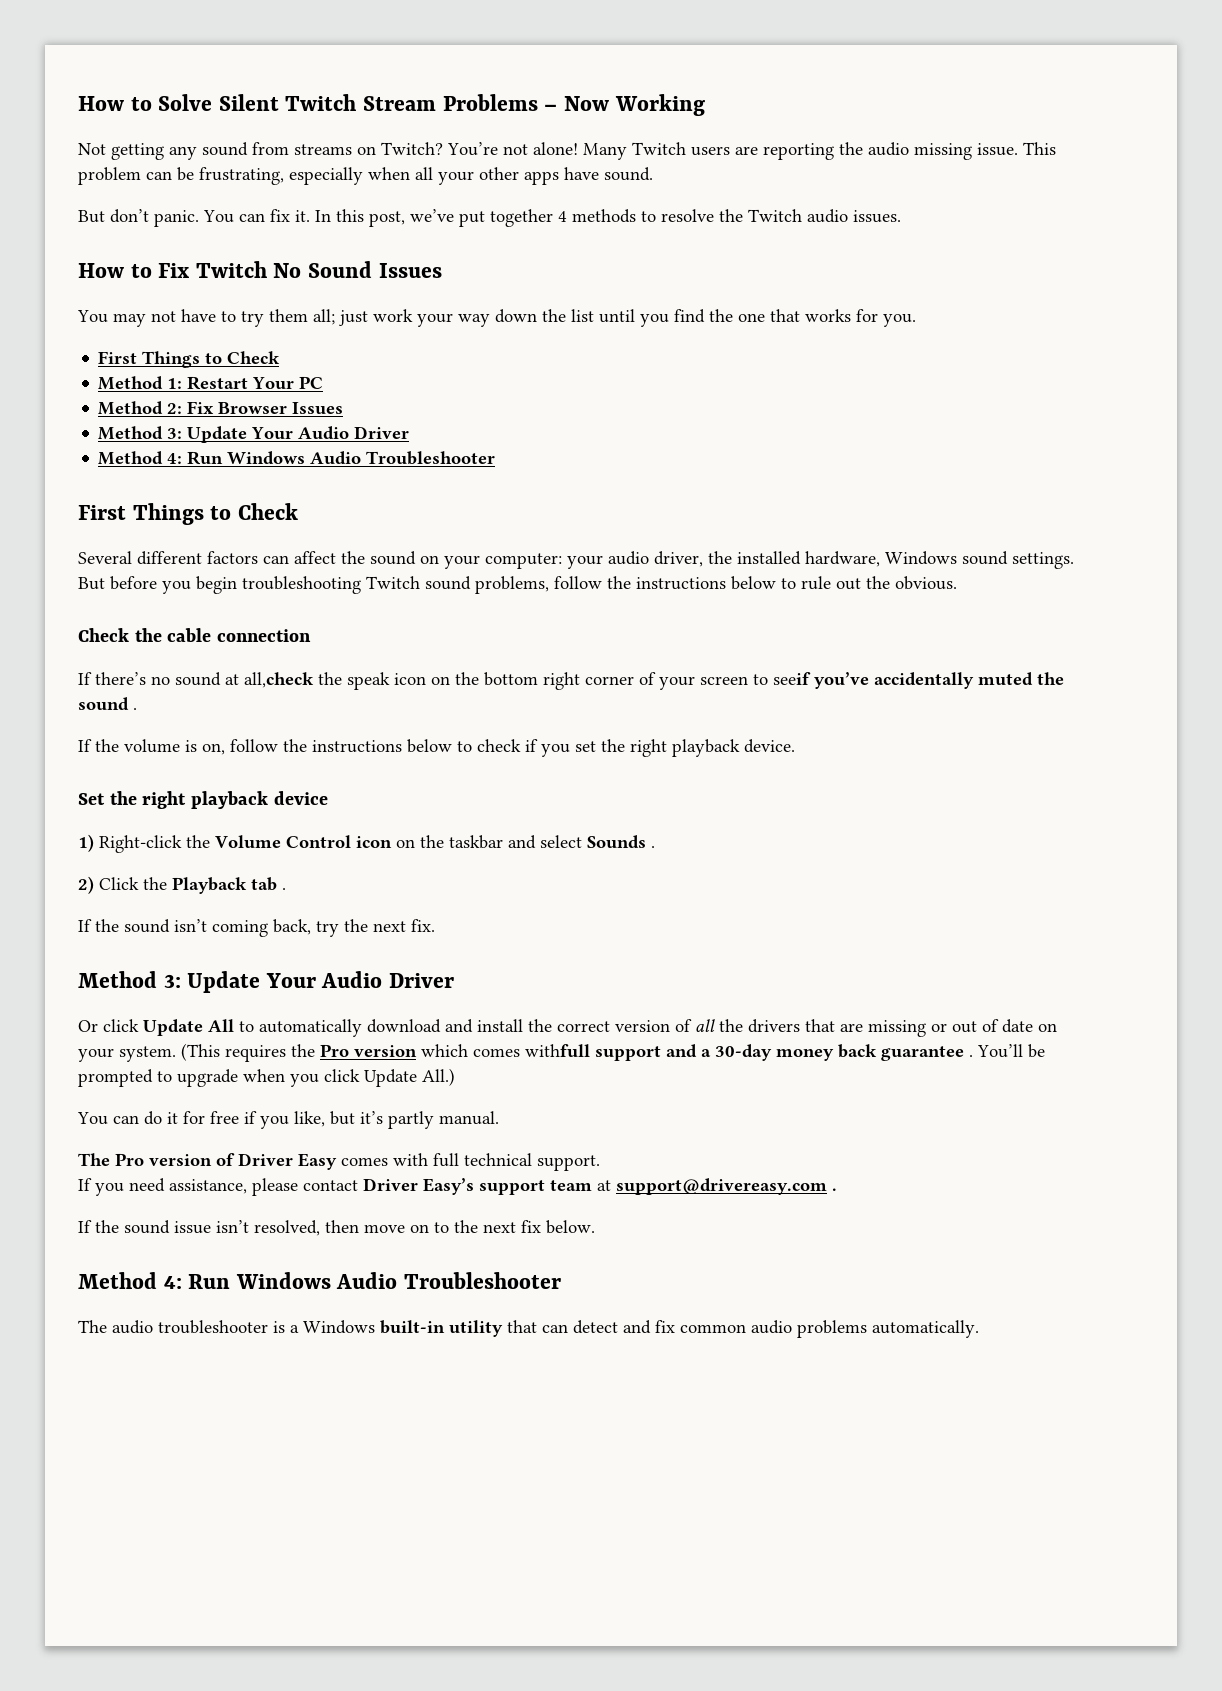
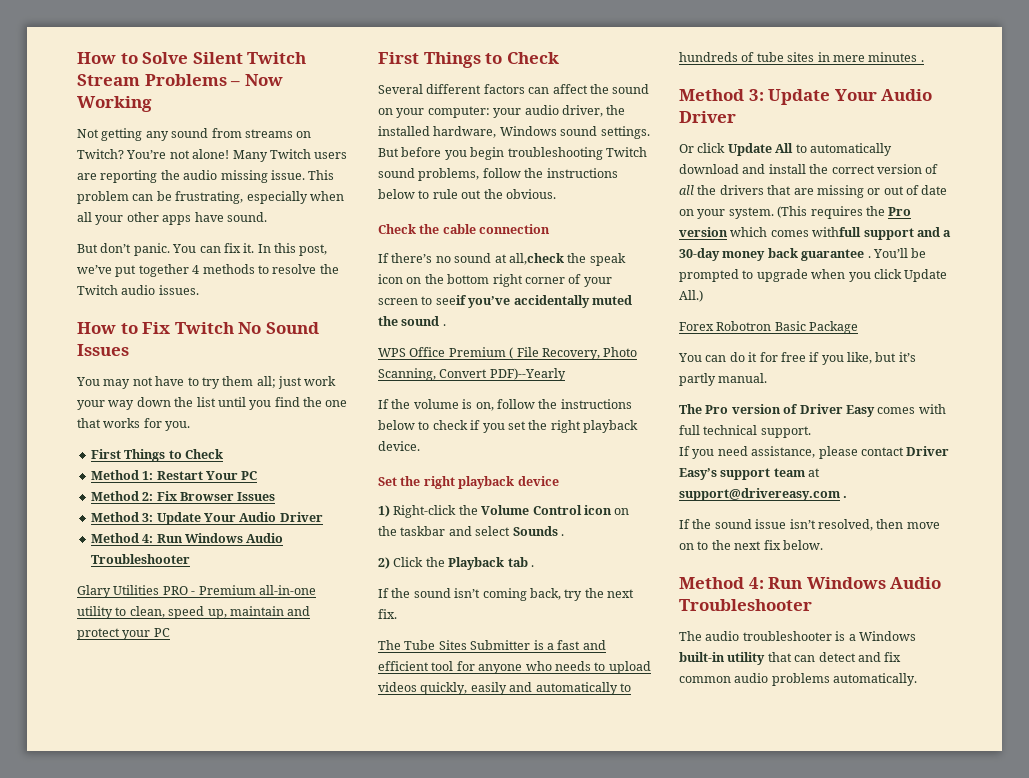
(496, 458) none -> [77,585,316,598] [77,606,311,619] [77,628,170,640] // Glary Utilities PRO - Premium all-in-one utility to clean, speed up, maintain and protect your PC
(137, 709) none -> [378,347,638,360] [378,368,566,381] // WPS Office Premium ( File Recovery, Photo Scanning, Convert PDF)--Yearly
(435, 925) none -> [378,640,606,650] [378,661,651,674] [378,682,631,695] [679,52,924,62] // The Tube Sites Submitter is a fast and efficient tool for anyone who needs to upload videos quickly, easily and automatically to hundreds of tube sites in mere minutes .
(455, 1077) none -> [679,321,859,334] // Forex Robotron Basic Package

